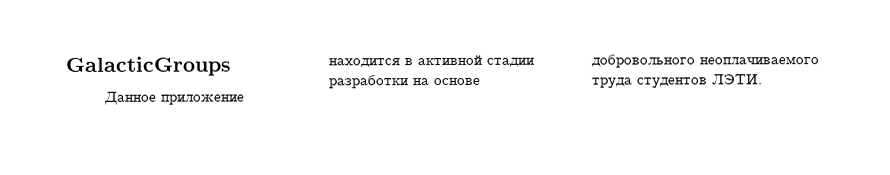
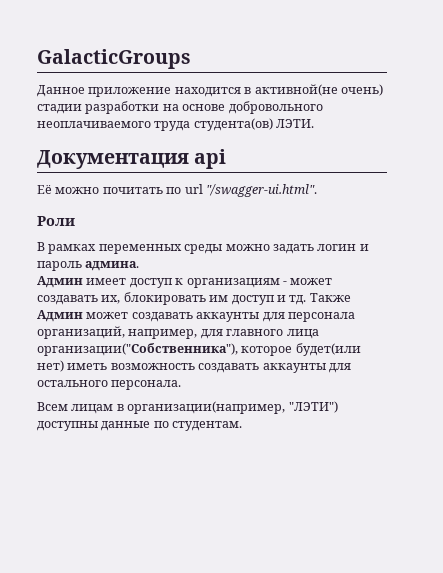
[417,54,482,66] активной -> [254,84,383,96] активной(не очень)
[636,77,708,89] студентов -> [193,118,273,131] студента(ов)
(762, 79) none -> [37,149,227,169] [37,184,317,197] [37,216,75,226] [37,242,369,254] [37,261,140,271] [37,276,333,288] [37,292,351,305] [37,310,355,322] [37,326,319,339] [37,343,361,356] [37,360,351,373] [37,380,182,390] [37,401,338,414] [37,421,243,431] // Документация api // Её можно почитать по url "/swagger-ui.html". // Роли // В рамках переменных среды можно задать логин и пароль админа. // Админ имеет доступ к организациям - может создавать их, блокировать им доступ и тд. Также Админ может создавать аккаунты для персонала организаций, например, для главного лица организации("Собственника"), которое будет(или нет) иметь возможность создавать аккаунты для остального персонала. // Всем лицам в организации(например, "ЛЭТИ") доступны данные по студентам.

